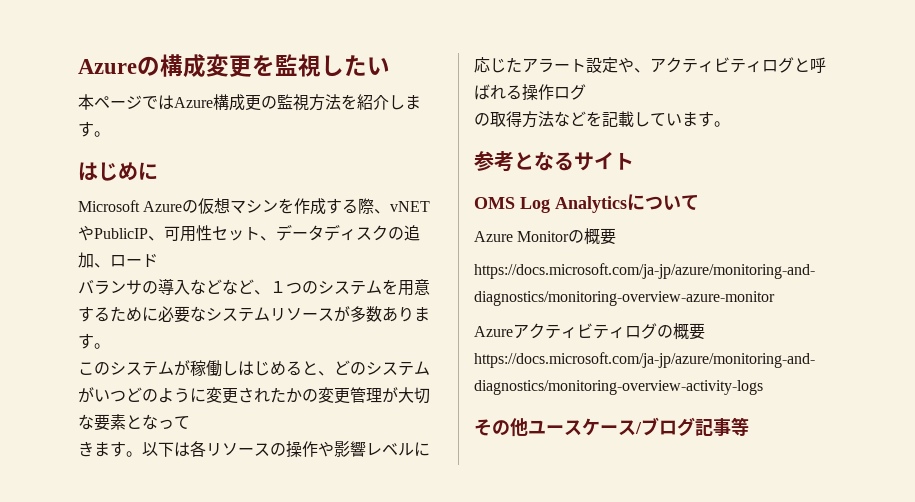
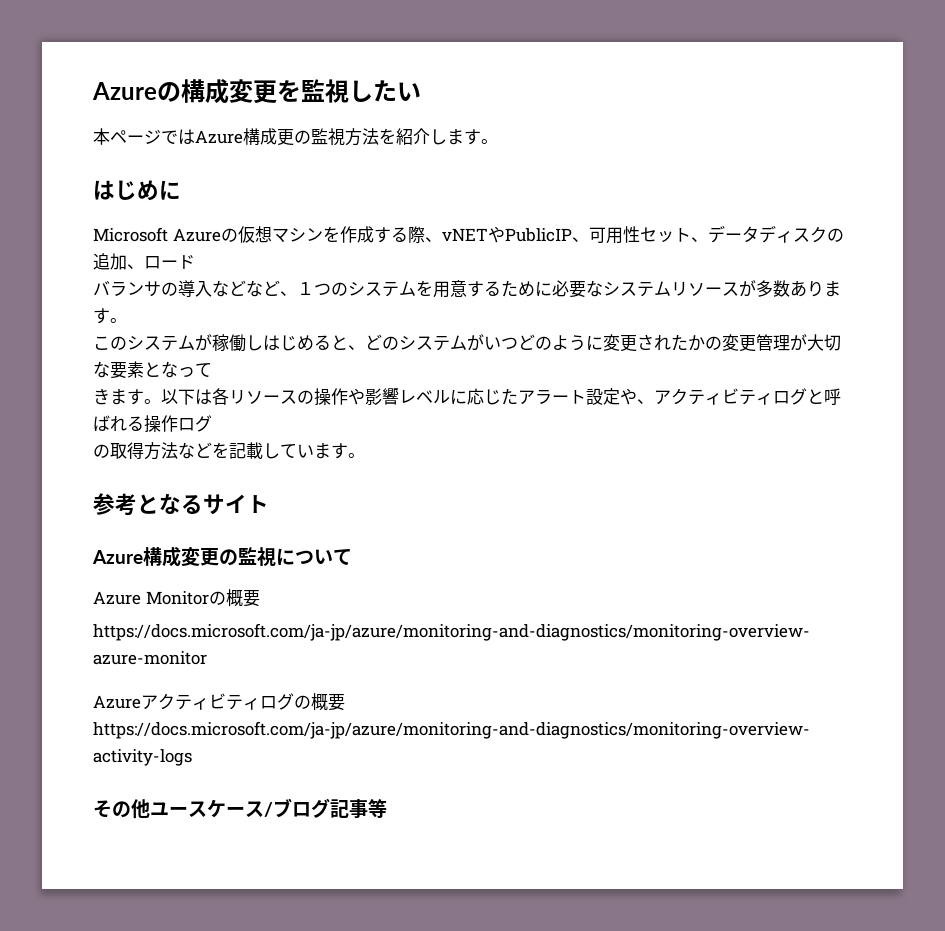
[474,196,627,213] OMS Log Analytics -> [92,546,276,567] Azure構成変更の監視

